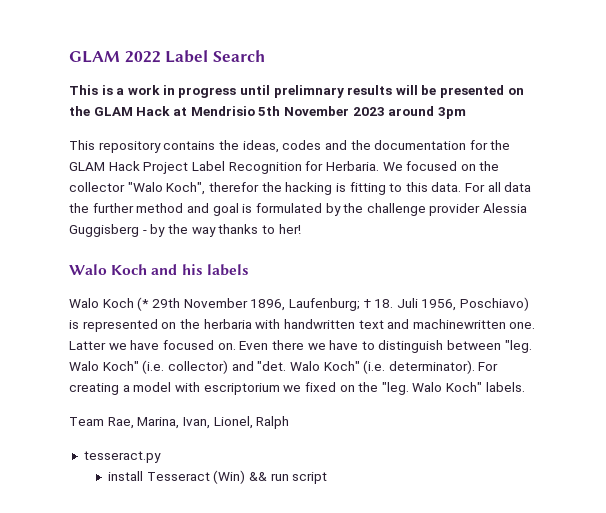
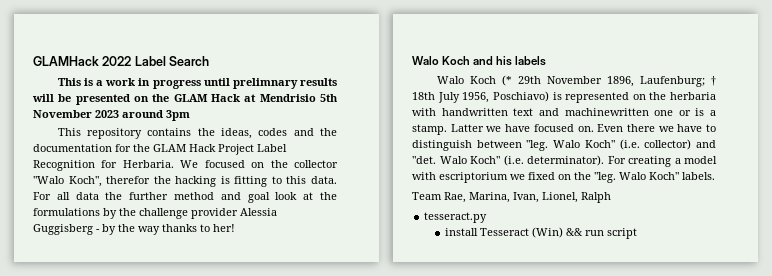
[69,51,120,63] GLAM -> [33,56,99,66] GLAMHack
[242,203,322,213] is formulated -> [275,192,338,200] [33,208,100,216] look at the formulations
[374,298,418,308] 18. Juli -> [412,92,460,103] 18th July
[509,322,536,329] one. -> [654,108,716,116] [412,124,447,135] one or is a stamp.

